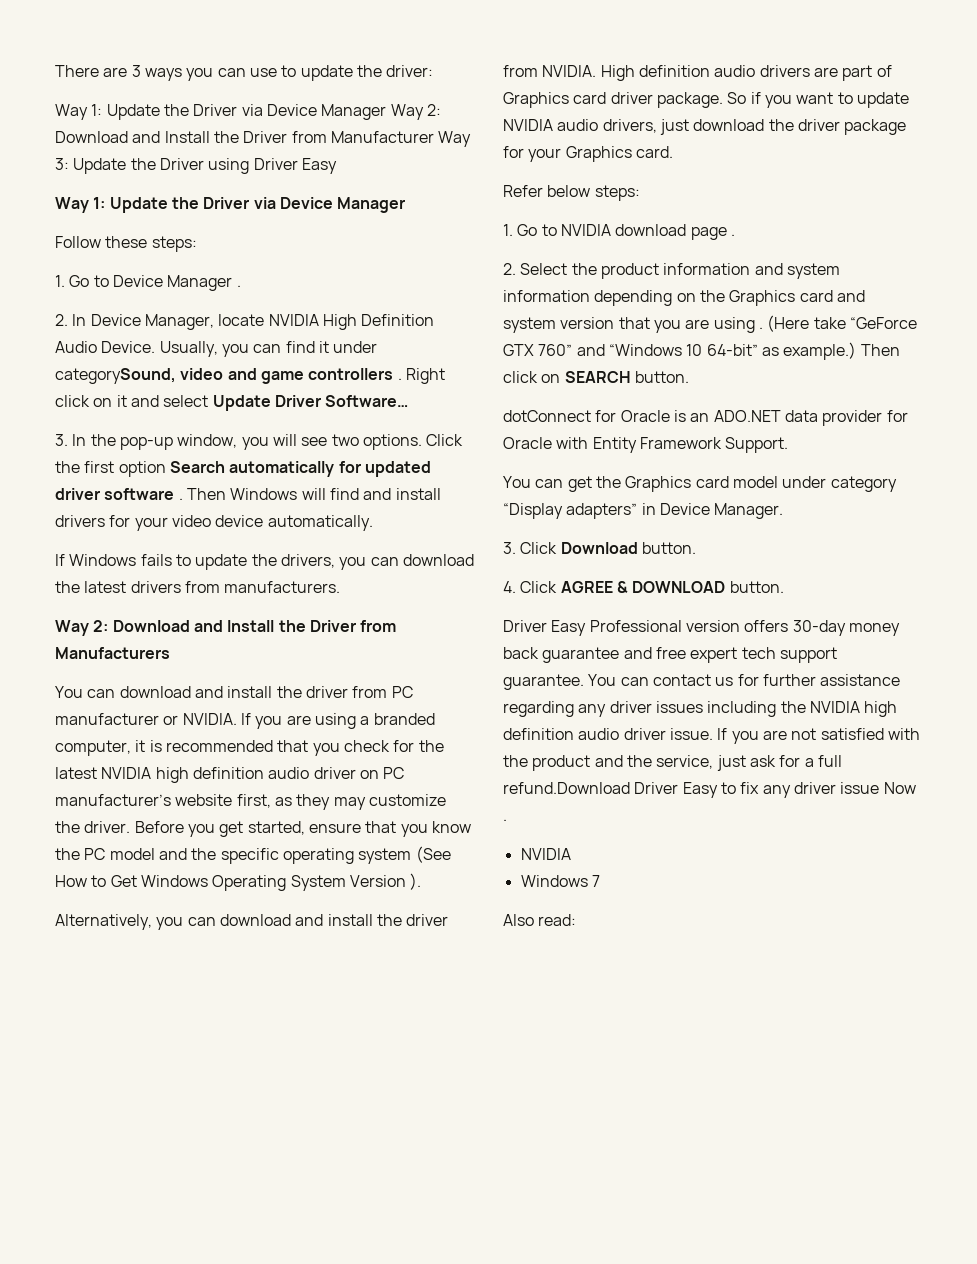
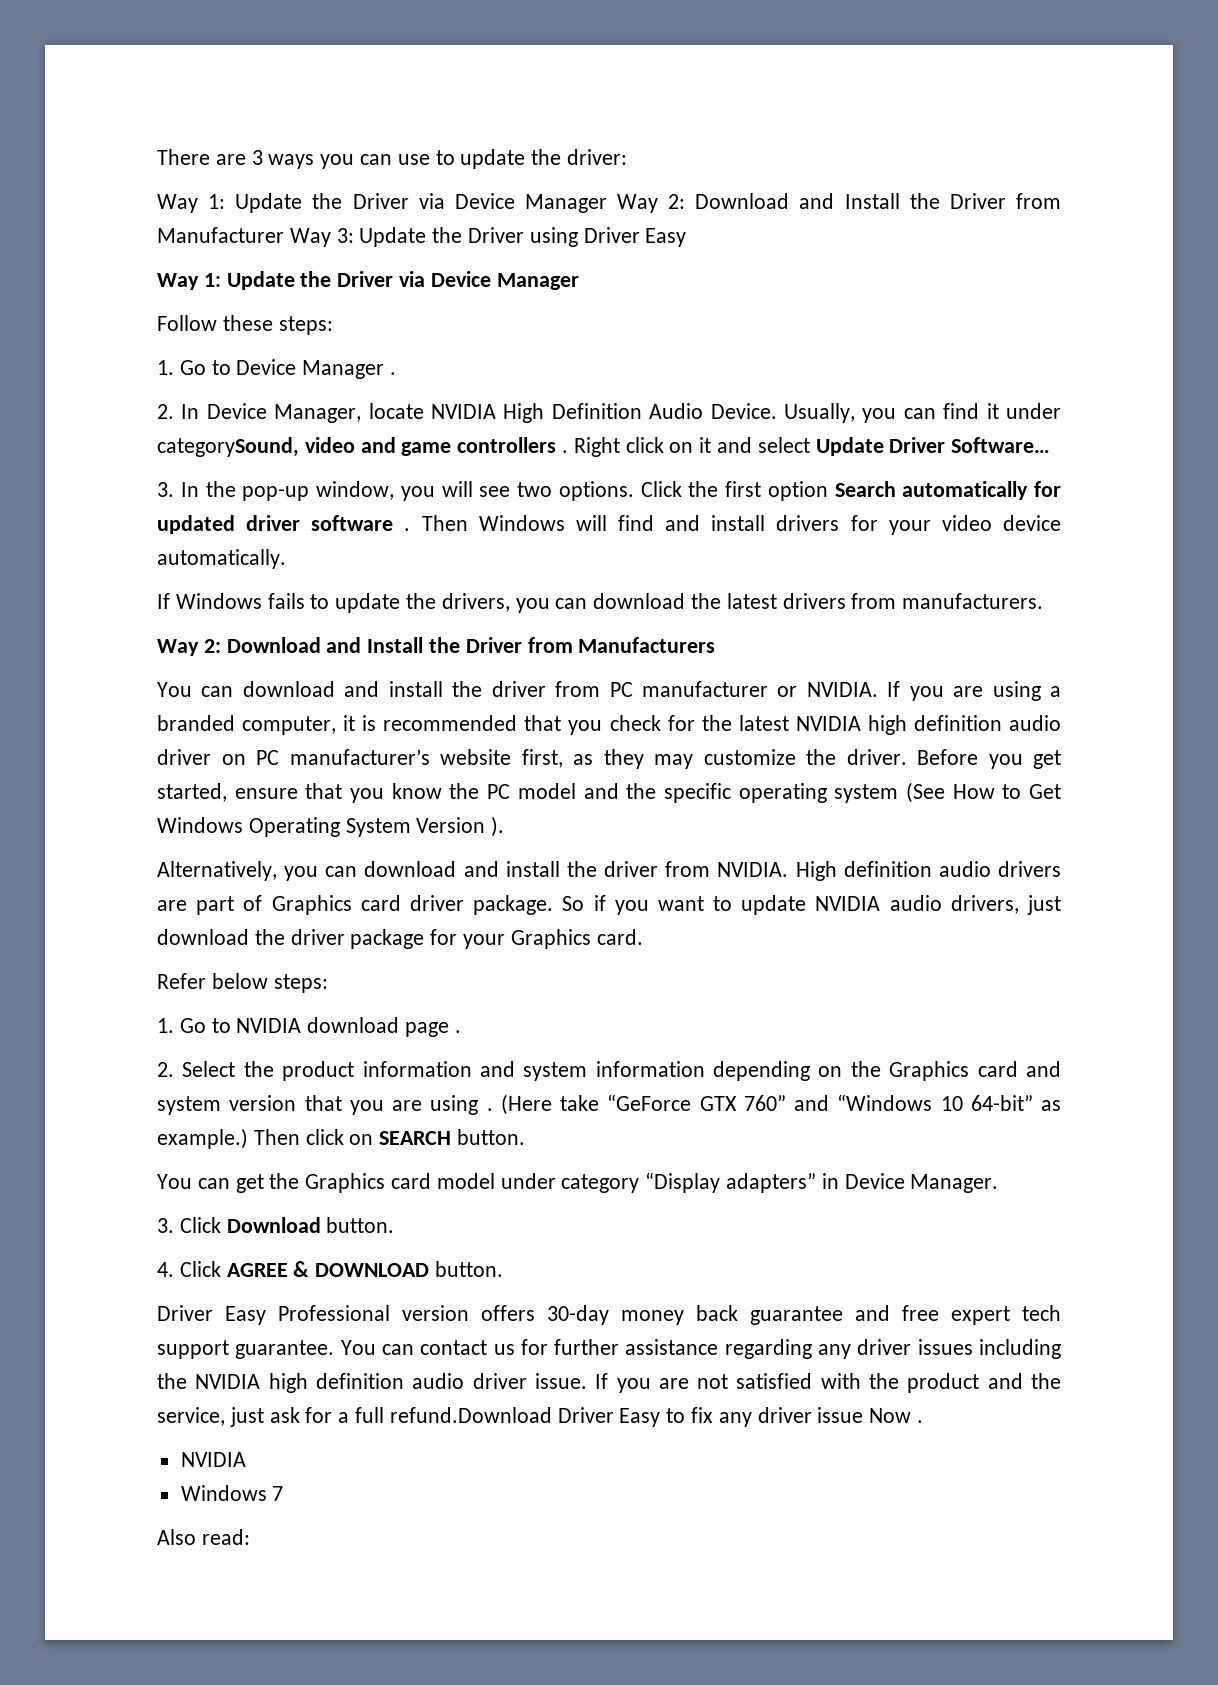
[503,410,908,426] [503,437,789,453] // dotConnect for Oracle is an ADO.NET data provider for Oracle with Entity Framework Support. -> (526, 1137) none

